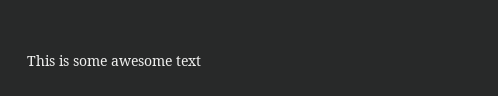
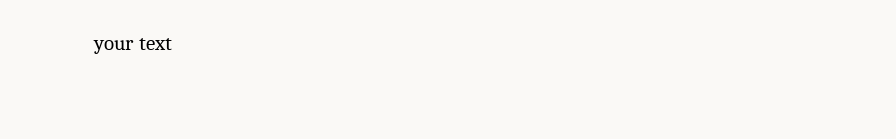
[27,55,172,66] This is some awesome -> [93,40,134,54] your

